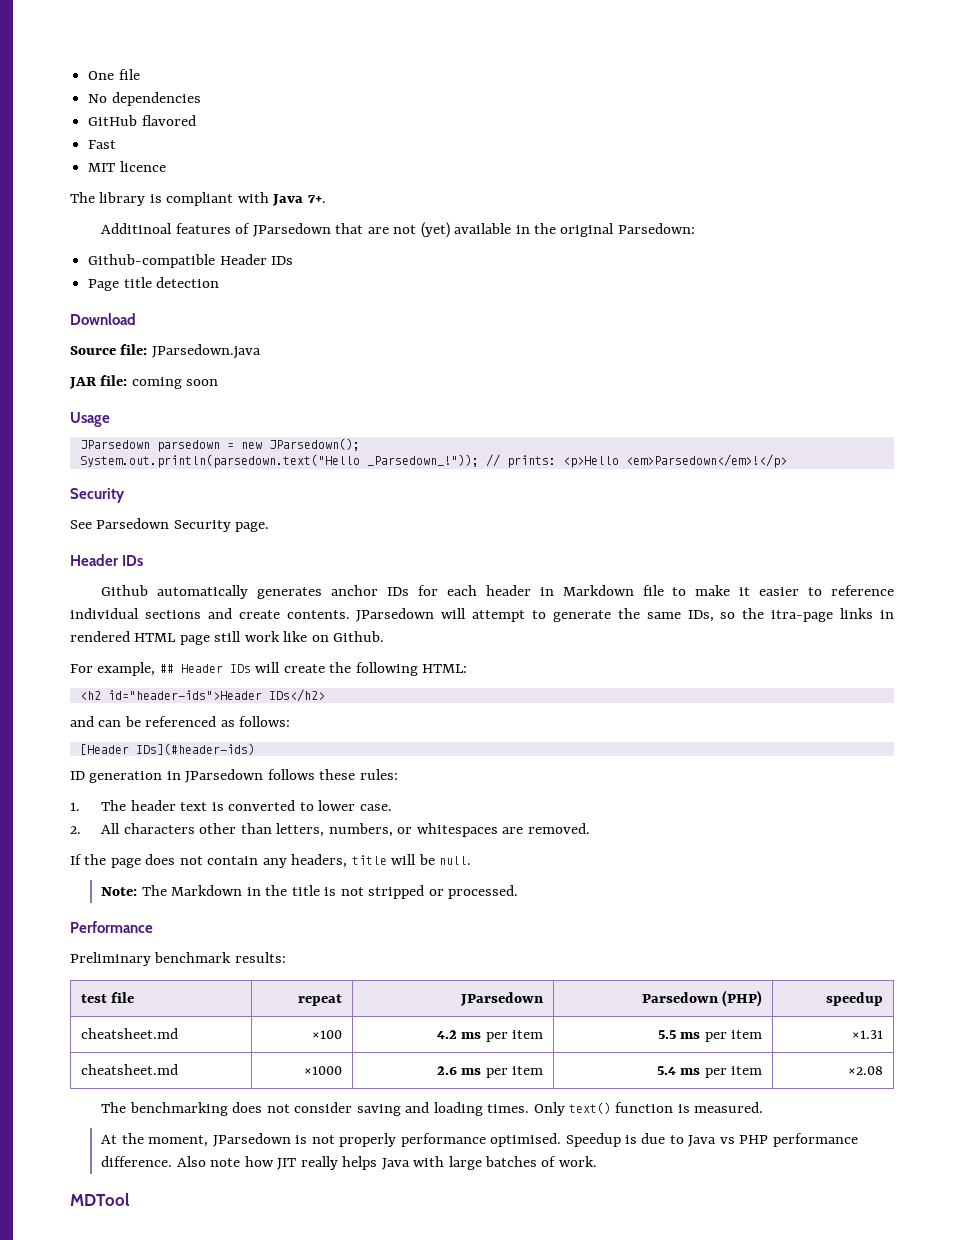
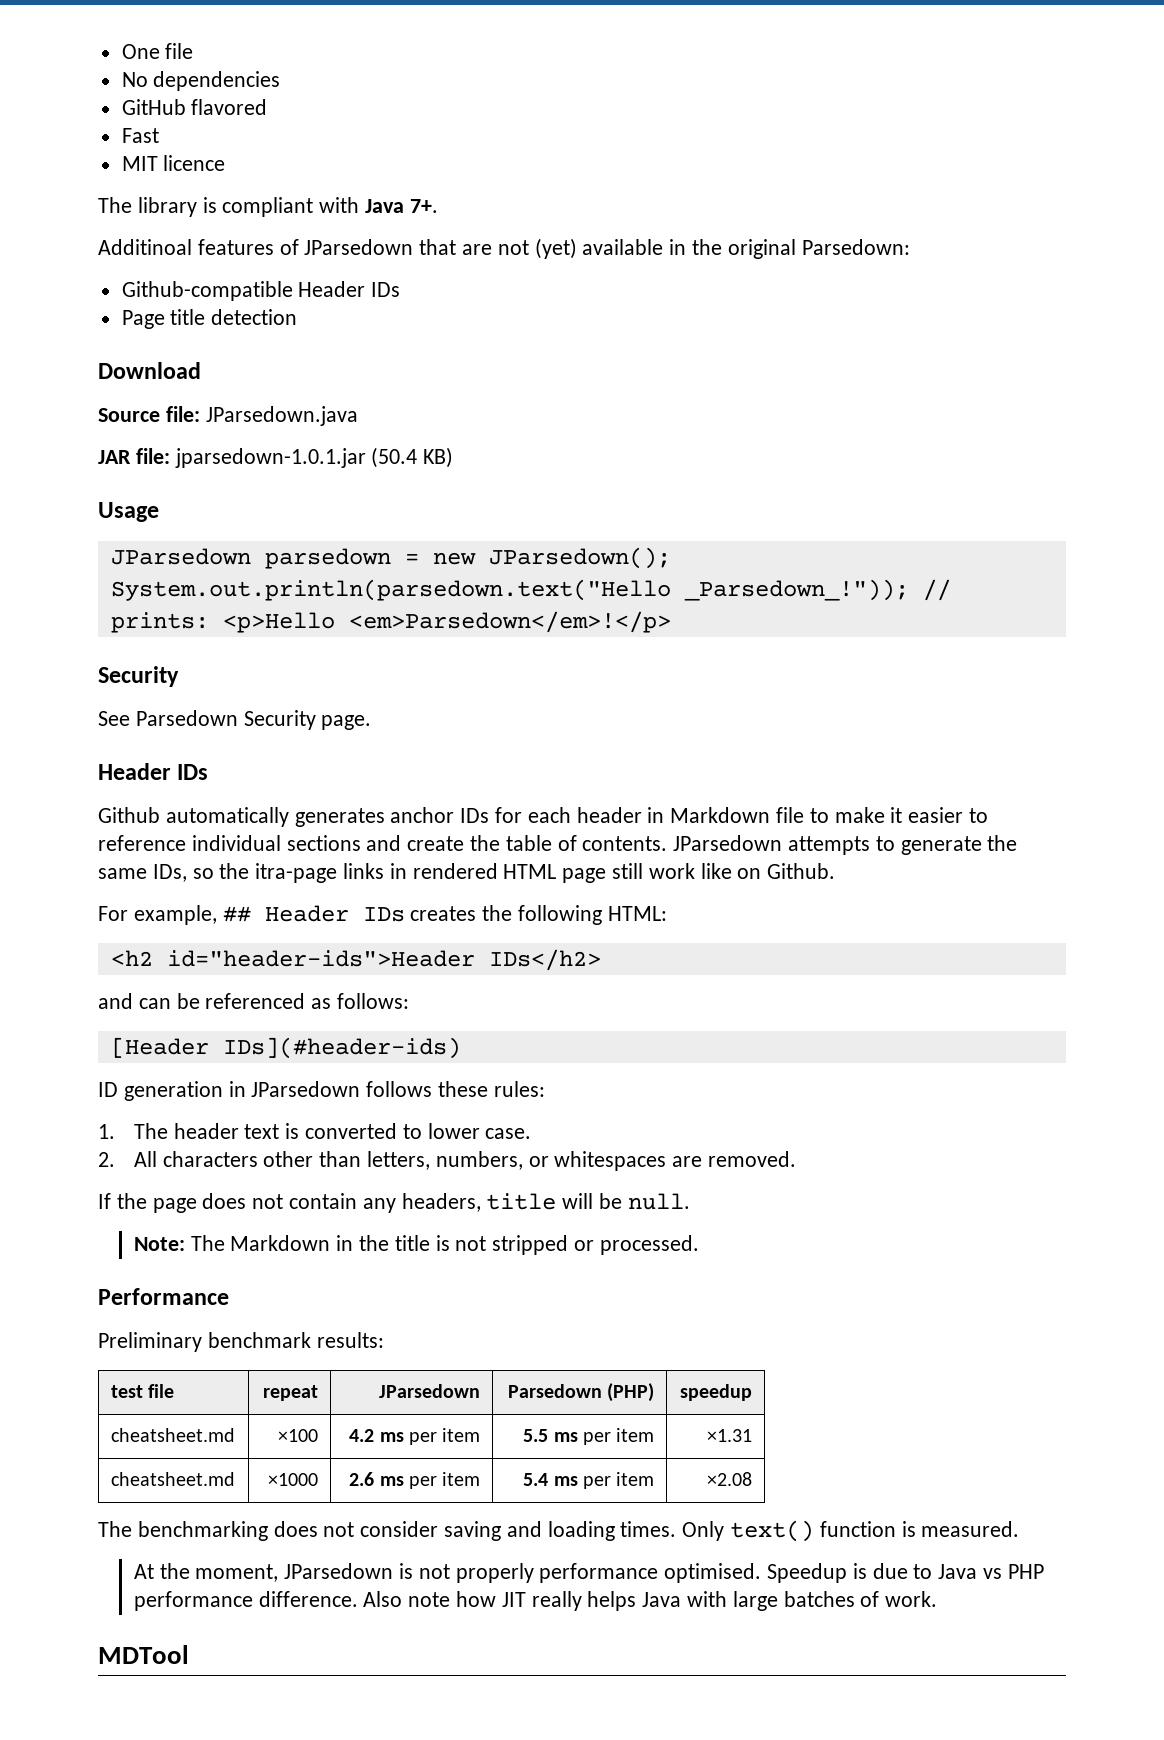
[131,377,219,389] coming soon -> [174,447,454,468] jparsedown-1.0.1.jar (50.4 KB)
[286,608,526,622] contents. JParsedown will attempt -> [470,835,871,855] the table of contents. JParsedown attempts
[255,662,325,673] will create -> [410,906,477,921] creates

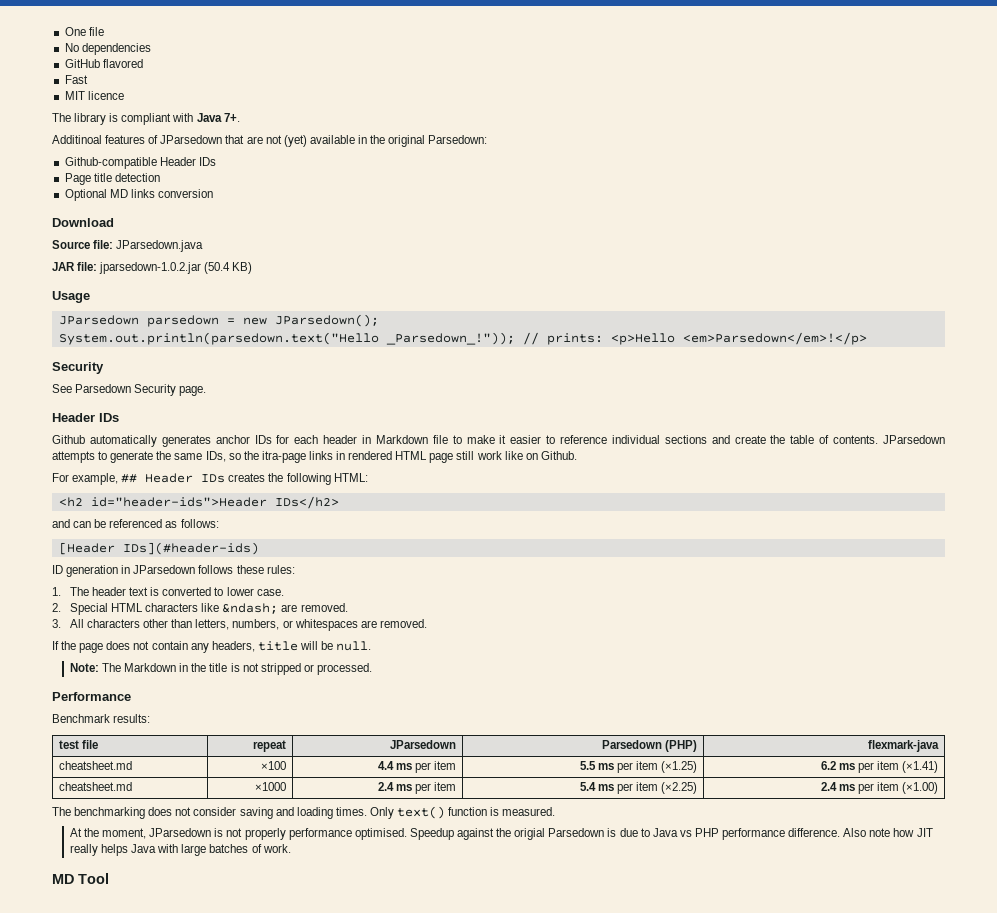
(298, 317) none -> [64,189,213,201] // Optional MD links conversion
[174,448,366,468] jparsedown-1.0.1.jar -> [99,262,202,274] jparsedown-1.0.2.jar
(115, 1159) none -> [69,603,348,615] [52,619,61,628] Special HTML characters like &ndash; are removed. // 3.
[98,1332,311,1352] Preliminary benchmark -> [52,714,110,723] Benchmark
[680,1384,753,1401] speedup -> [868,740,940,752] flexmark-java
[349,1429,375,1442] 4.2 -> [377,761,394,770] 4.4
[707,1429,753,1442] | ×1.31 -> [661,761,698,773] [820,761,939,773] (×1.25) | 6.2 ms per item (×1.41)
[349,1472,375,1486] 2.6 -> [377,782,394,791] 2.4
[707,1472,753,1486] | ×2.08 -> [661,782,698,794] [820,782,939,794] (×2.25) | 2.4 ms per item (×1.00)
(848, 1573) none -> [456,828,605,840] against the origial Parsedown
[98,1645,189,1664] MDTool -> [52,873,109,884] MD Tool

